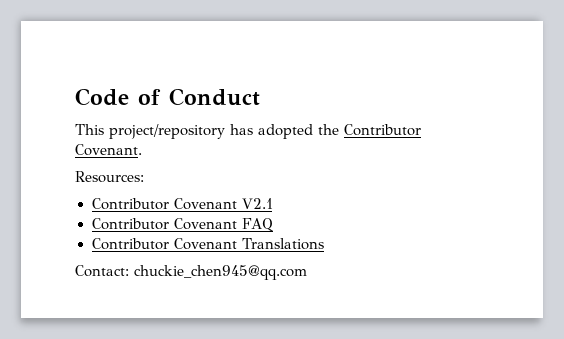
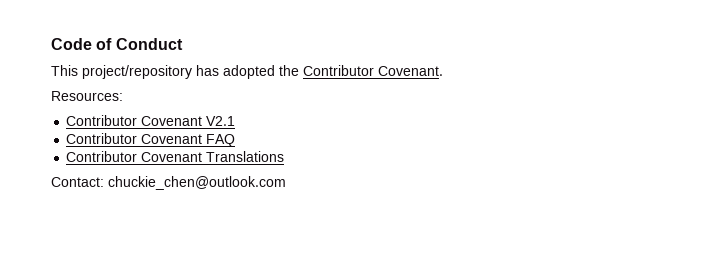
[134,265,307,280] chuckie_chen945@qq.com -> [108,176,286,190] chuckie_chen@outlook.com

